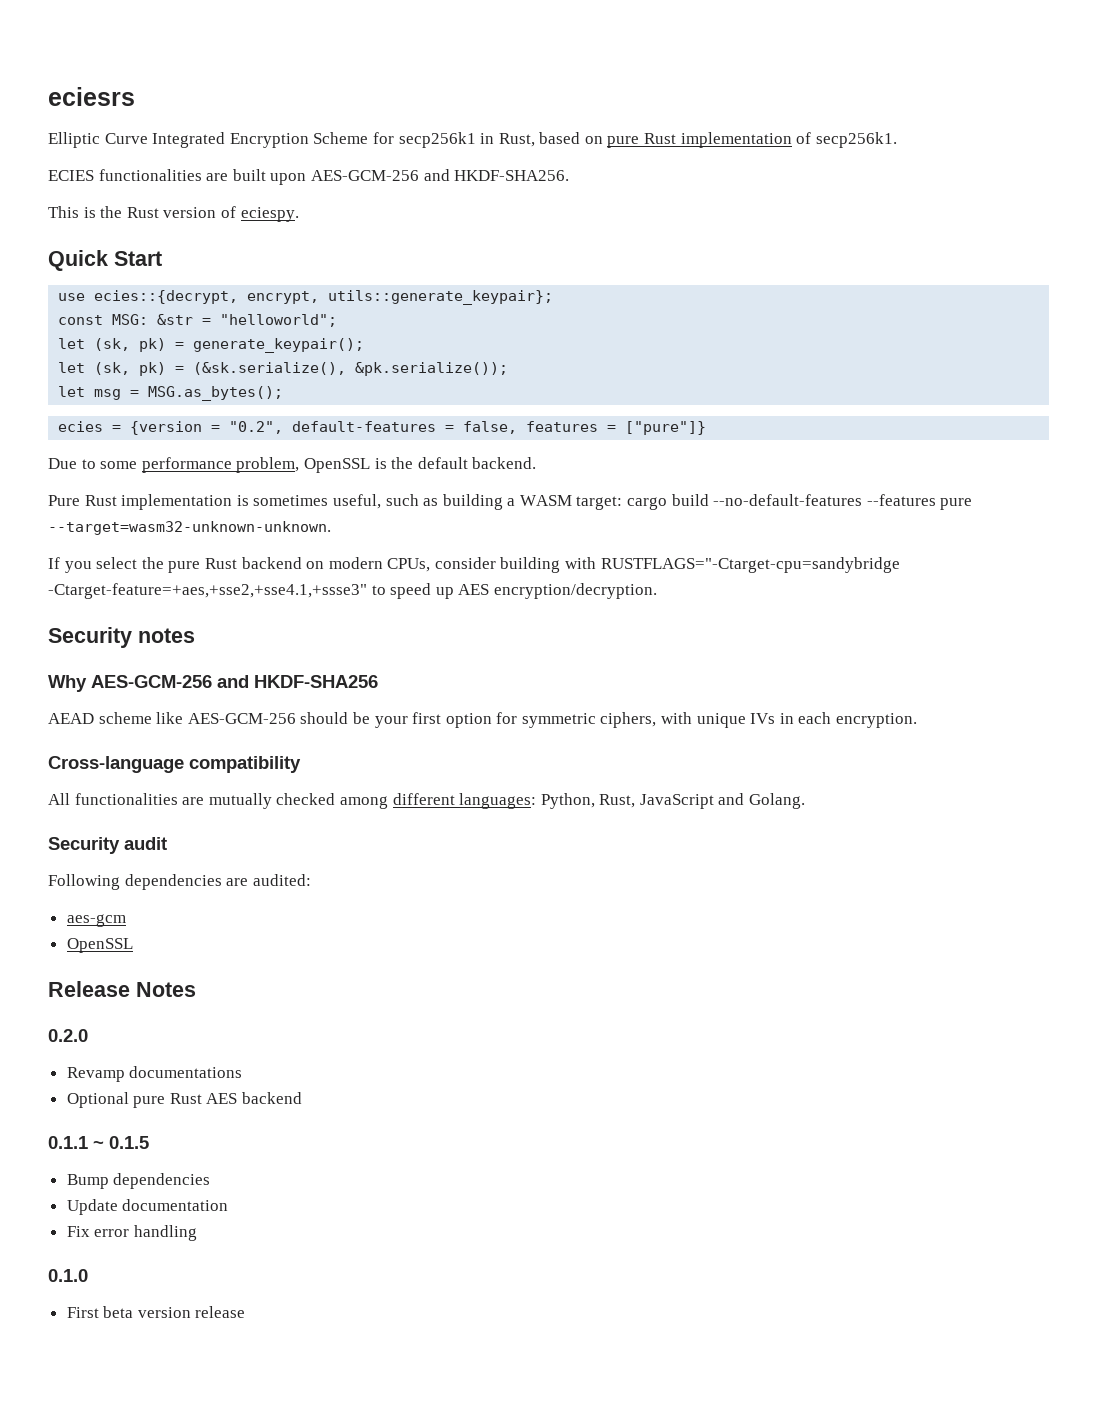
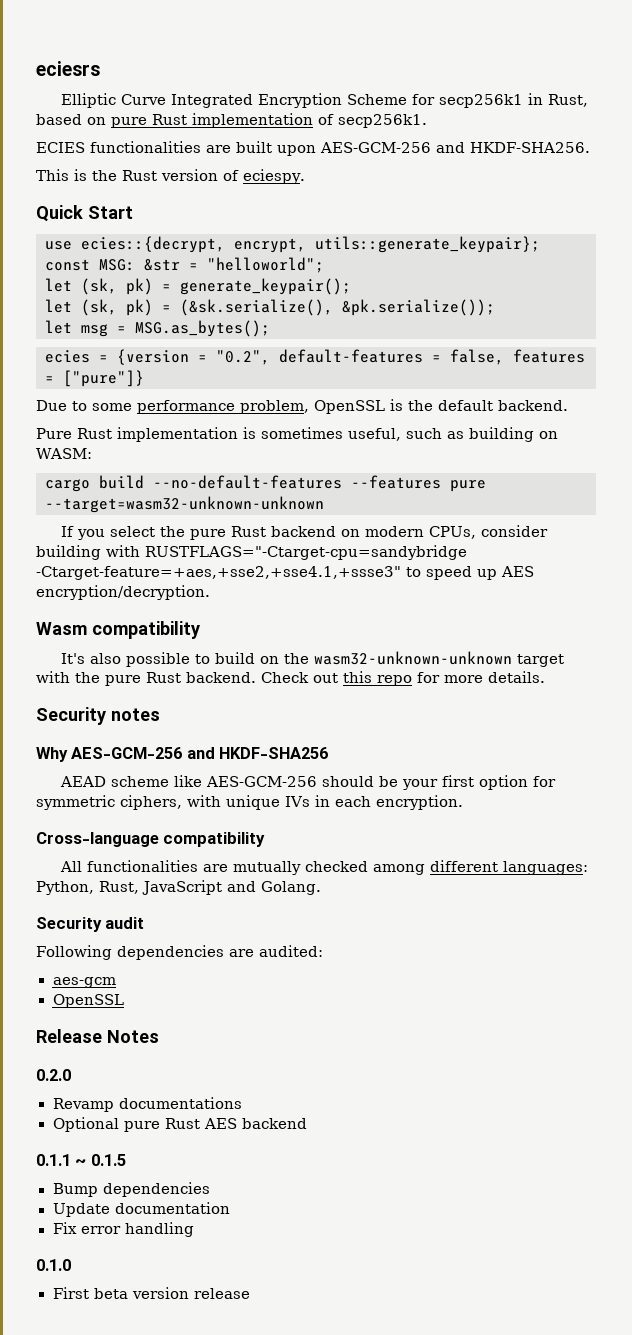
[507,495,623,510] a WASM target: -> [539,431,558,439] [36,448,92,459] on WASM: //
[48,521,331,535] --target=wasm32-unknown-unknown. -> [45,496,324,513] --target=wasm32-unknown-unknown
(657, 591) none -> [36,621,200,639] [60,651,564,667] [36,671,545,686] // Wasm compatibility // It's also possible to build on the wasm32-unknown-unknown target with the pure Rust backend. Check out this repo for more details.

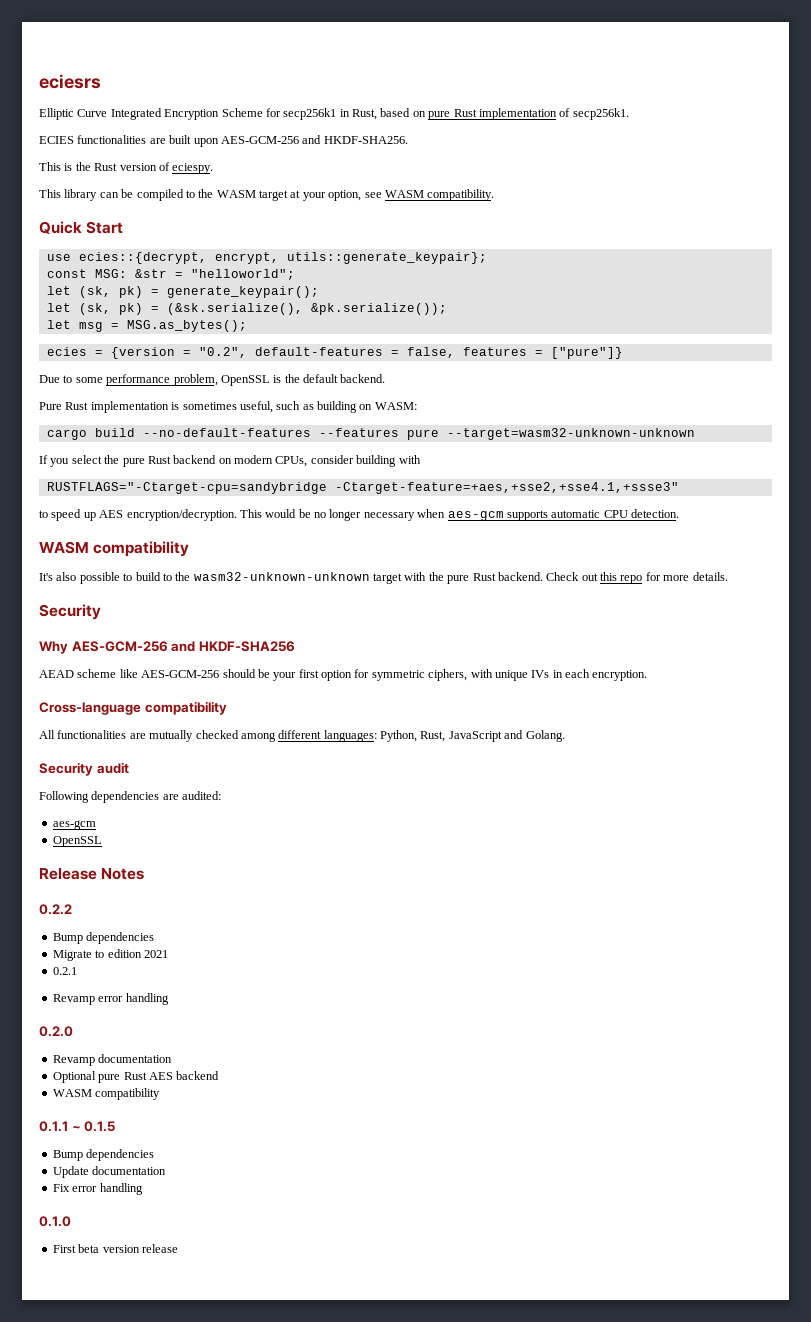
(305, 176) none -> [39,189,495,201] // This library can be compiled to the WASM target at your option, see WASM compatibility.
(140, 551) none -> (421, 459) //
(401, 573) none -> (679, 488) //
[36,622,87,635] // Wasm -> [239,509,679,521] [39,541,89,554] This would be no longer necessary when aes-gcm supports automatic CPU detection. // WASM
[259,656,279,664] on -> [162,573,172,581] to
[111,708,160,721] notes -> (101, 612) none
(159, 1036) none -> [39,904,72,915] [52,932,155,944] [52,949,168,961] [52,967,77,975] [52,993,169,1005] // 0.2.2 // Bump dependencies // Migrate to edition 2021 // 0.2.1 // Revamp error handling
[118,1097,242,1109] documentations -> [98,1054,173,1063] documentation
(307, 1123) none -> [52,1088,161,1100] // WASM compatibility

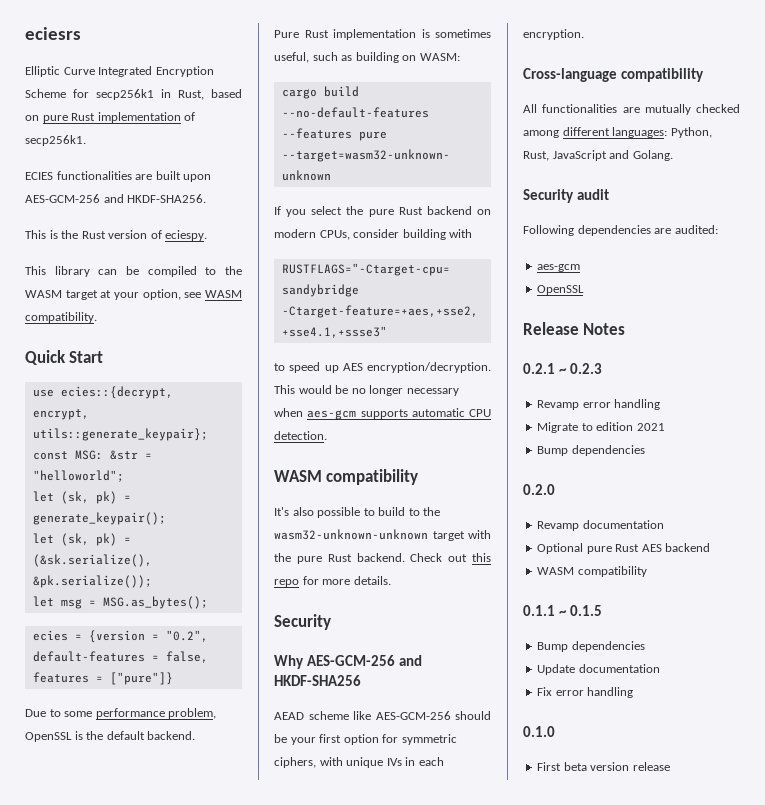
[39,904,72,915] [52,932,155,944] 0.2.2 // Bump dependencies -> [523,363,602,374] [537,399,661,410] 0.2.1 ~ 0.2.3 // Revamp error handling
[52,967,77,975] [52,993,169,1005] 0.2.1 // Revamp error handling -> [537,445,645,456] Bump dependencies

